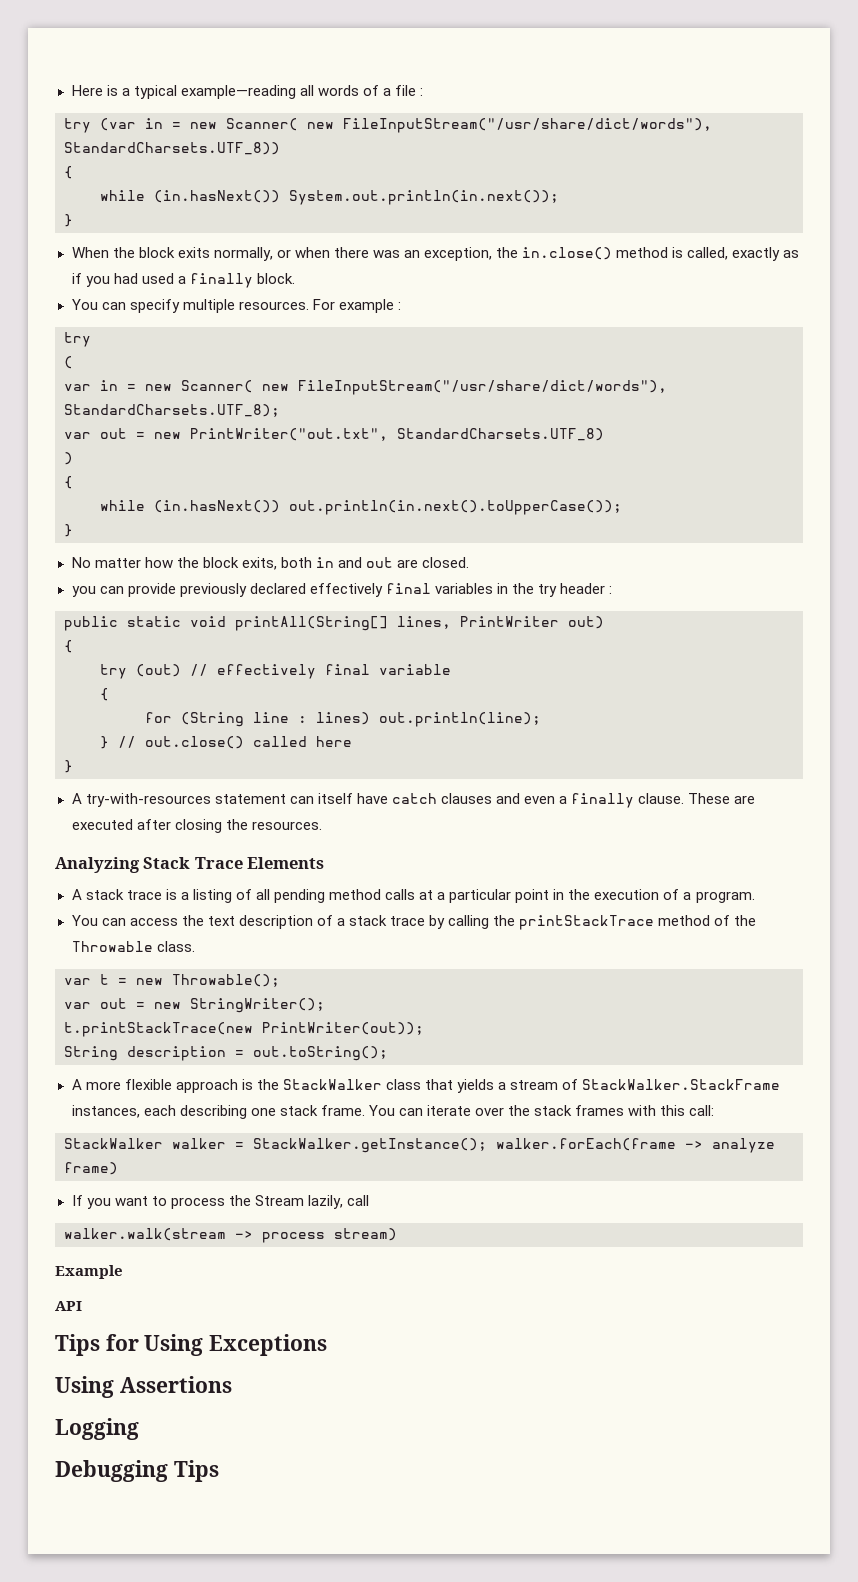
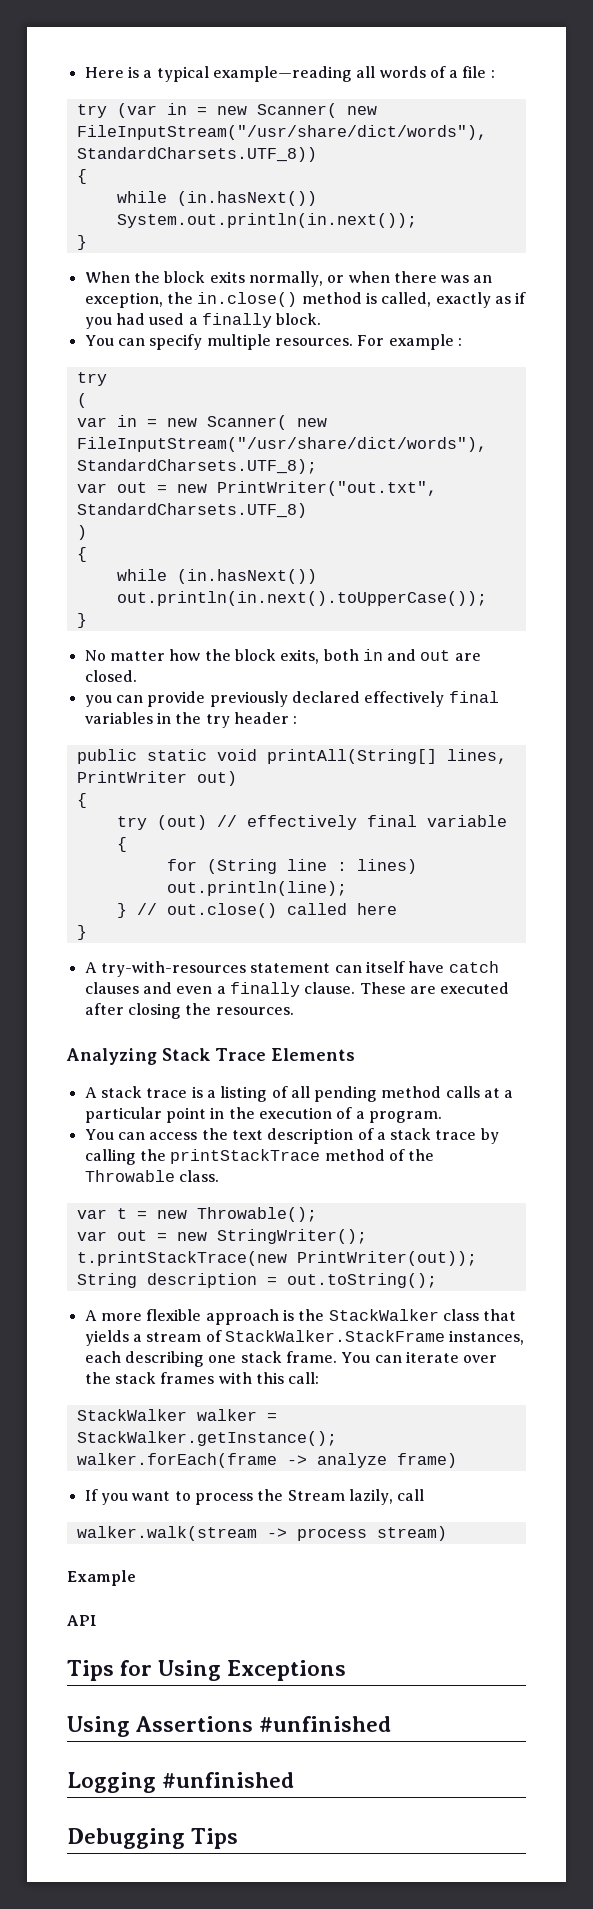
(232, 1384) none -> [259,1716,392,1732] #unfinished
(139, 1429) none -> [162,1772,295,1788] #unfinished

